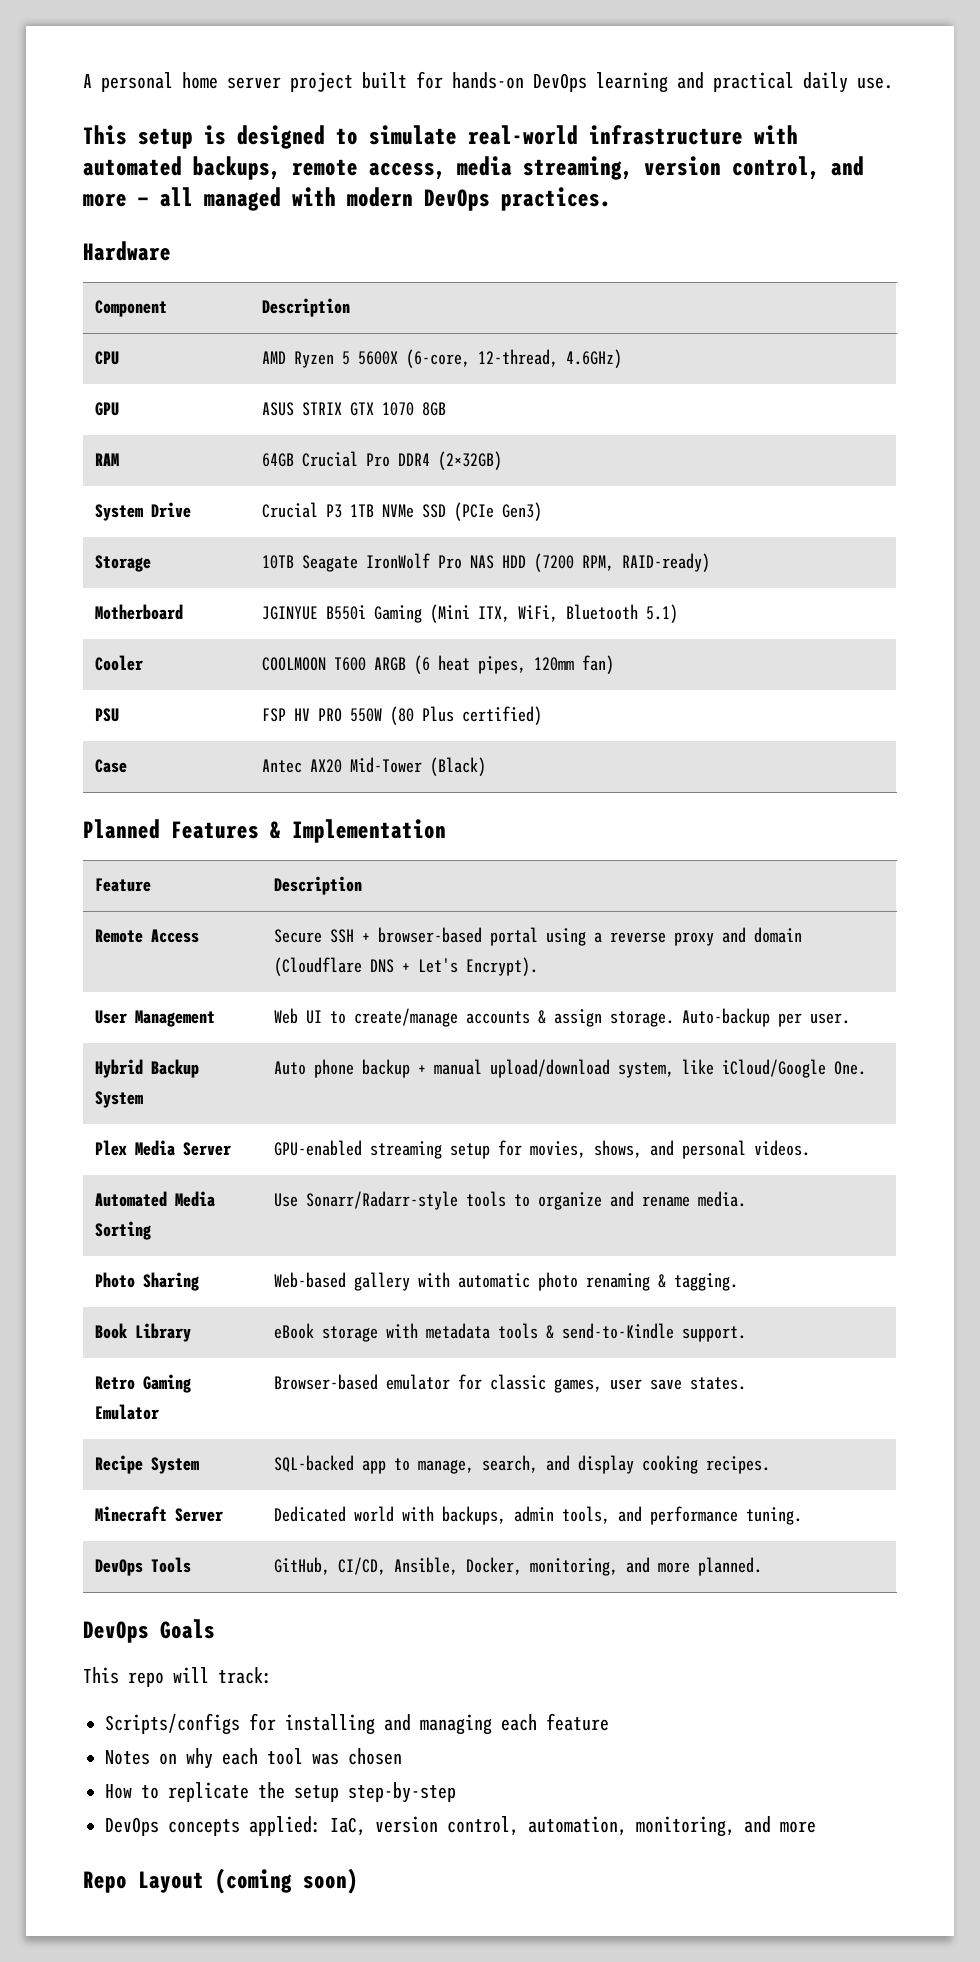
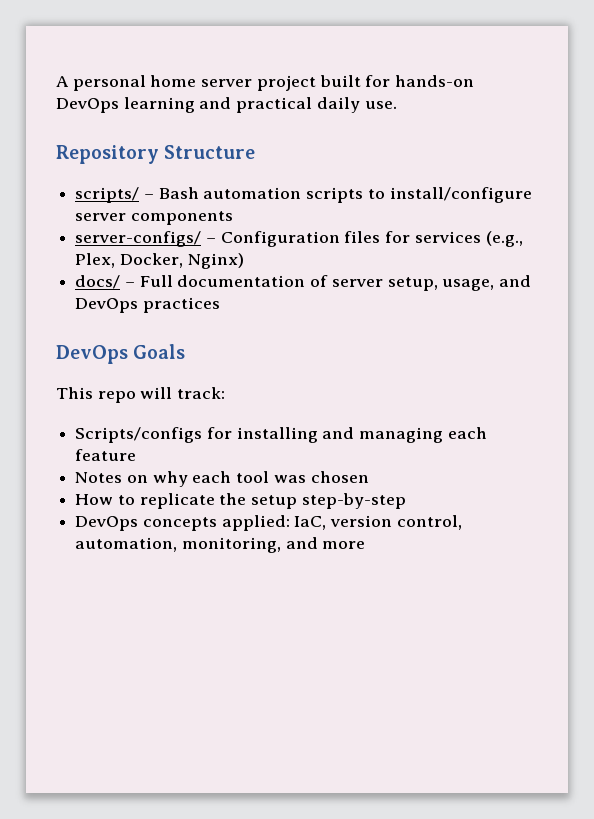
[83,125,798,149] [83,156,864,180] [83,187,611,211] [83,241,171,261] [95,300,168,317] [262,298,351,317] [95,351,120,365] [262,349,623,368] [95,402,120,416] [262,402,447,416] [95,453,120,466] [262,451,503,470] [95,502,192,521] [262,502,543,521] [95,555,152,572] [262,553,711,572] [95,604,184,620] [262,604,679,623] [95,655,144,671] [262,655,615,674] [95,708,120,722] [262,706,543,725] [95,759,128,773] [262,757,487,776] [83,819,446,843] [95,878,152,892] [274,876,363,895] [95,929,200,943] [274,927,803,946] [274,957,539,976] [95,1010,216,1027] [274,1008,851,1027] [95,1059,200,1078] [95,1091,144,1108] [274,1059,867,1078] [95,1140,232,1156] [274,1140,811,1159] [95,1191,216,1207] [95,1221,152,1240] [274,1191,747,1210] [95,1272,200,1291] [274,1272,739,1291] [95,1323,192,1342] [274,1323,747,1342] [95,1374,192,1393] [95,1404,160,1420] [274,1374,747,1393] [95,1455,200,1474] [274,1455,771,1474] [95,1506,224,1522] [274,1506,803,1525] [95,1557,192,1576] [274,1557,763,1576] This setup is designed to simulate real-world infrastructure with automated backups, remote access, media streaming, version control, and more — all managed with modern DevOps practices. // Hardware // Component | Description // CPU | AMD Ryzen 5 5600X (6-core, 12-thread, 4.6GHz) // GPU | ASUS STRIX GTX 1070 8GB // RAM | 64GB Crucial Pro DDR4 (2×32GB) // System Drive | Crucial P3 1TB NVMe SSD (PCIe Gen3) // Storage | 10TB Seagate IronWolf Pro NAS HDD (7200 RPM, RAID-ready) // Motherboard | JGINYUE B550i Gaming (Mini ITX, WiFi, Bluetooth 5.1) // Cooler | COOLMOON T600 ARGB (6 heat pipes, 120mm fan) // PSU | FSP HV PRO 550W (80 Plus certified) // Case | Antec AX20 Mid-Tower (Black) // Planned Features & Implementation // Feature | Description // Remote Access | Secure SSH + browser-based portal using a reverse proxy and domain (Cloudflare DNS + Let's Encrypt). // User Management | Web UI to create/manage accounts & assign storage. Auto-backup per user. // Hybrid Backup System | Auto phone backup + manual upload/download system, like iCloud/Google One. // Plex Media Server | GPU-enabled streaming setup for movies, shows, and personal videos. // Automated Media Sorting | Use Sonarr/Radarr-style tools to organize and rename media. // Photo Sharing | Web-based gallery with automatic photo renaming & tagging. // Book Library | eBook storage with metadata tools & send-to-Kindle support. // Retro Gaming Emulator | Browser-based emulator for classic games, user save states. // Recipe System | SQL-backed app to manage, search, and display cooking recipes. // Minecraft Server | Dedicated world with backups, admin tools, and performance tuning. // DevOps Tools | GitHub, CI/CD, Ansible, Docker, monitoring, and more planned. -> [56,145,256,164] [75,187,532,203] [75,211,233,225] [75,231,523,247] [75,253,244,269] [75,275,532,291] [75,297,220,313] Repository Structure // scripts/ – Bash automation scripts to install/configure server components // server-configs/ – Configuration files for services (e.g., Plex, Docker, Nginx) // docs/ – Full documentation of server setup, usage, and DevOps practices
[83,1868,358,1894] // Repo Layout (coming soon) -> (366, 545) none

